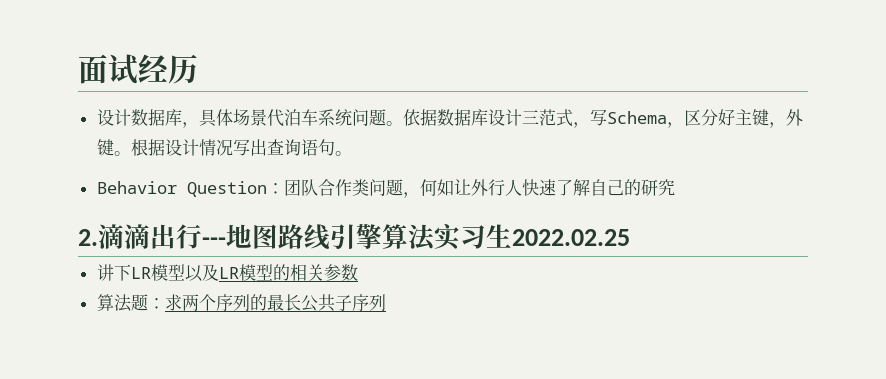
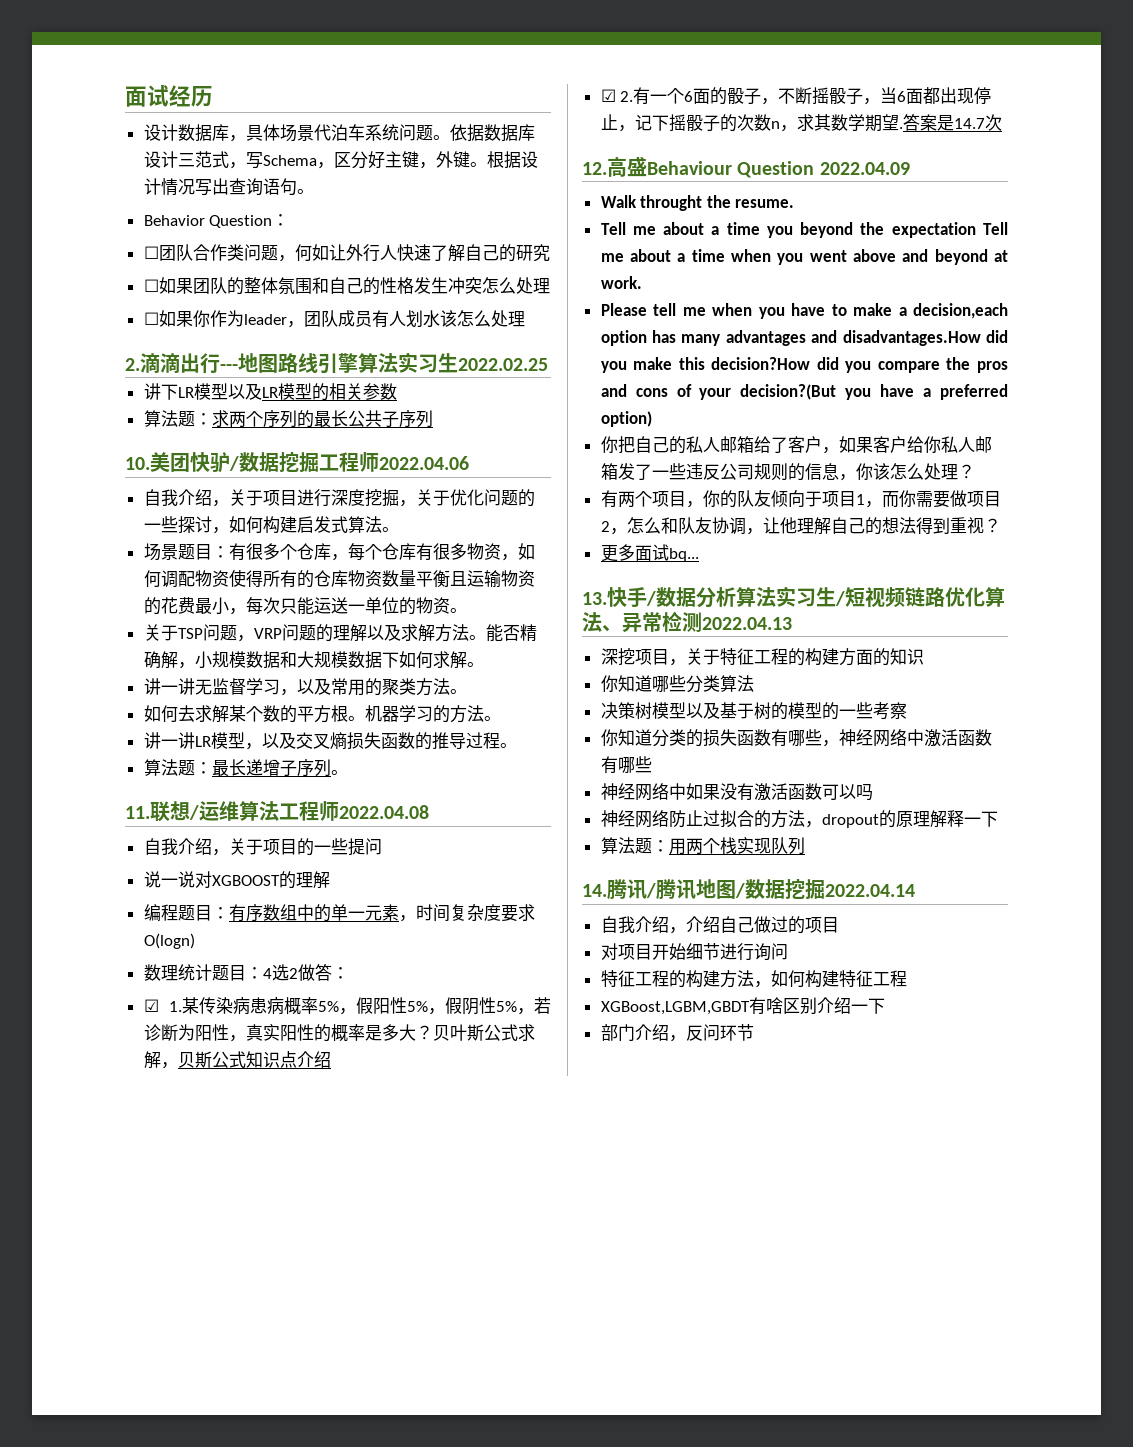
(284, 188) none -> [143,246,159,259] // ☐
(675, 187) none -> [143,277,550,295] [143,310,525,328] // ☐如果团队的整体氛围和自己的性格发生冲突怎么处理 // ☐如果你作为leader，团队成员有人划水该怎么处理
(386, 302) none -> [125,452,469,473] [143,489,535,507] [143,516,399,534] [143,543,535,561] [143,569,535,588] [143,597,467,615] [143,624,537,642] [143,651,484,669] [143,678,467,696] [143,705,501,723] [143,732,517,750] [143,759,348,777] [125,801,429,822] [143,838,382,856] [143,871,330,889] [143,904,535,922] [143,933,195,949] [143,963,349,981] [143,997,551,1015] [143,1024,535,1042] [143,1051,331,1069] [600,87,992,105] [600,113,1002,132] [582,156,910,178] [600,195,795,211] [600,222,1008,238] [600,249,1008,265] [600,276,642,289] [600,303,1008,319] [600,330,1008,346] [600,357,1009,373] [600,384,1008,400] [600,411,652,427] [600,436,992,454] [600,463,975,481] [600,490,1001,508] [600,517,1001,535] [600,544,699,562] [582,586,1005,608] [582,611,792,633] [600,648,924,666] [600,675,754,693] [600,702,907,720] [600,729,992,747] [600,756,652,774] [600,783,873,801] [600,810,998,828] [600,837,805,855] [582,879,915,900] [600,916,839,934] [600,943,788,961] [600,970,907,988] [600,997,885,1015] [600,1024,754,1042] // 10.美团快驴/数据挖掘工程师2022.04.06 // 自我介绍，关于项目进行深度挖掘，关于优化问题的一些探讨，如何构建启发式算法。 // 场景题目：有很多个仓库，每个仓库有很多物资，如何调配物资使得所有的仓库物资数量平衡且运输物资的花费最小，每次只能运送一单位的物资。 // 关于TSP问题，VRP问题的理解以及求解方法。能否精确解，小规模数据和大规模数据下如何求解。 // 讲一讲无监督学习，以及常用的聚类方法。 // 如何去求解某个数的平方根。机器学习的方法。 // 讲一讲LR模型，以及交叉熵损失函数的推导过程。 // 算法题：最长递增子序列。 // 11.联想/运维算法工程师2022.04.08 // 自我介绍，关于项目的一些提问 // 说一说对XGBOOST的理解 // 编程题目：有序数组中的单一元素，时间复杂度要求O(logn) // 数理统计题目：4选2做答： // ☑ 1.某传染病患病概率5%，假阳性5%，假阴性5%，若诊断为阳性，真实阳性的概率是多大？贝叶斯公式求解，贝斯公式知识点介绍 // ☑ 2.有一个6面的骰子，不断摇骰子，当6面都出现停止，记下摇骰子的次数n，求其数学期望.答案是14.7次 // 12.高盛Behaviour Question 2022.04.09 // Walk throught the resume. // Tell me about a time you beyond the expectation Tell me about a time when you went above and beyond at work. // Please tell me when you have to make a decision,each option has many advantages and disadvantages.How did you make this decision?How did you compare the pros and cons of your decision?(But you have a preferred option) // 你把自己的私人邮箱给了客户，如果客户给你私人邮箱发了一些违反公司规则的信息，你该怎么处理？ // 有两个项目，你的队友倾向于项目1，而你需要做项目2，怎么和队友协调，让他理解自己的想法得到重视？ // 更多面试bq... // 13.快手/数据分析算法实习生/短视频链路优化算法、异常检测2022.04.13 // 深挖项目，关于特征工程的构建方面的知识 // 你知道哪些分类算法 // 决策树模型以及基于树的模型的一些考察 // 你知道分类的损失函数有哪些，神经网络中激活函数有哪些 // 神经网络中如果没有激活函数可以吗 // 神经网络防止过拟合的方法，dropout的原理解释一下 // 算法题：用两个栈实现队列 // 14.腾讯/腾讯地图/数据挖掘2022.04.14 // 自我介绍，介绍自己做过的项目 // 对项目开始细节进行询问 // 特征工程的构建方法，如何构建特征工程 // XGBoost,LGBM,GBDT有啥区别介绍一下 // 部门介绍，反问环节

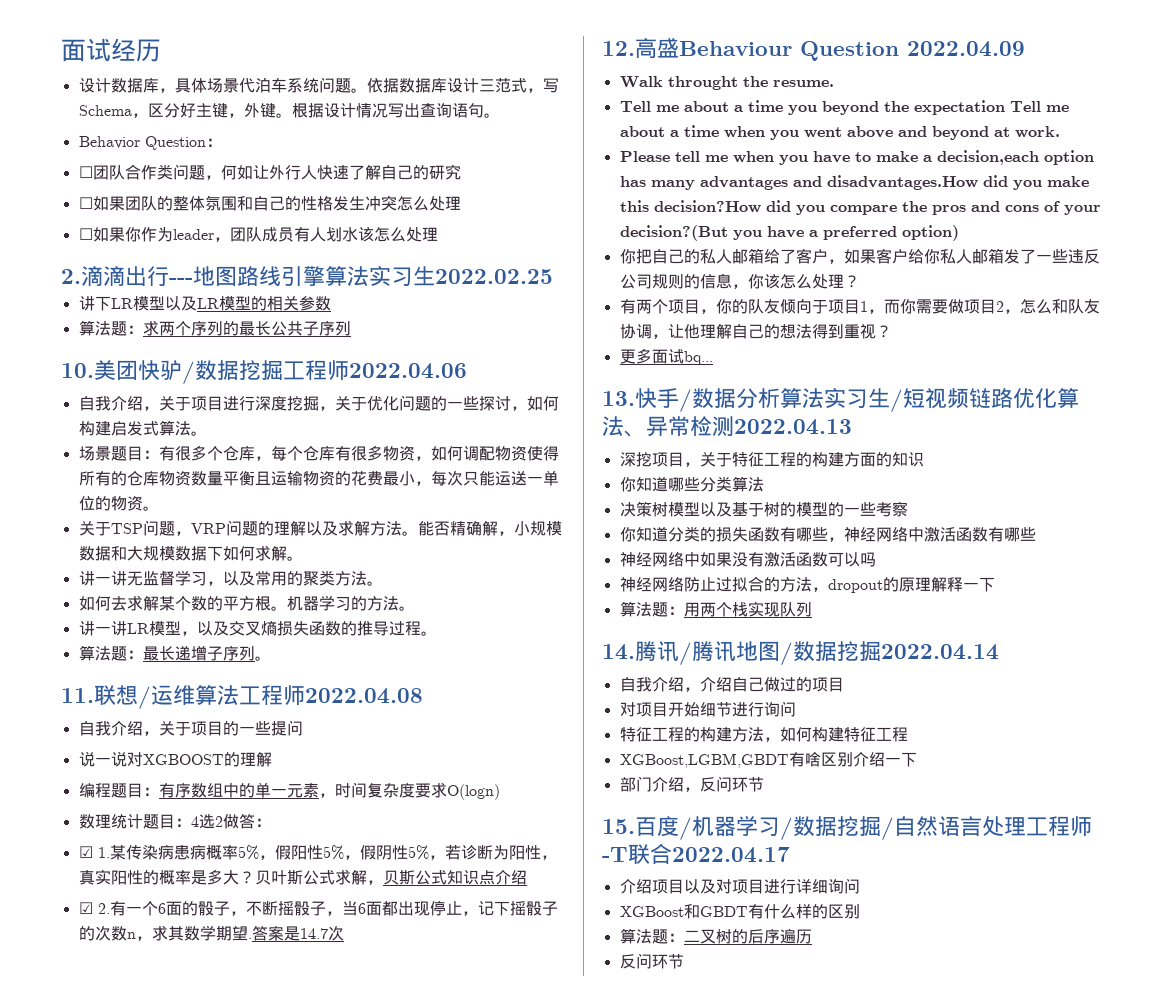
(754, 1032) none -> [602,816,1092,840] [602,843,790,864] [619,878,860,894] [619,904,860,919] [619,928,812,944] [619,953,684,969] // 15.百度/机器学习/数据挖掘/自然语言处理工程师-T联合2022.04.17 // 介绍项目以及对项目进行详细询问 // XGBoost和GBDT有什么样的区别 // 算法题：二叉树的后序遍历 // 反问环节

